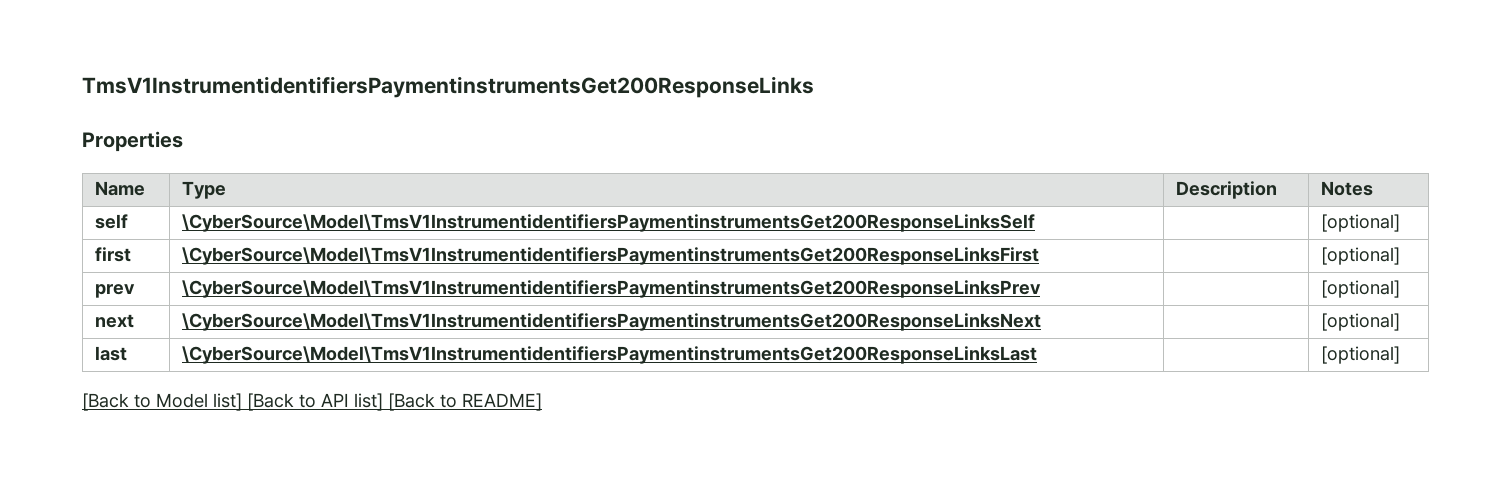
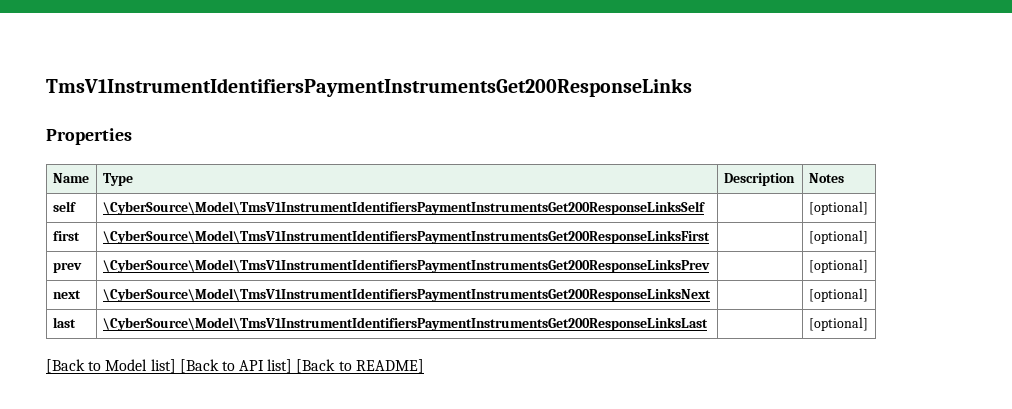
[82,76,814,98] TmsV1InstrumentidentifiersPaymentinstrumentsGet200ResponseLinks -> [46,78,692,97] TmsV1InstrumentIdentifiersPaymentInstrumentsGet200ResponseLinks
[182,214,1036,232] \CyberSource\Model\TmsV1InstrumentidentifiersPaymentinstrumentsGet200ResponseLinksSelf -> [102,201,705,215] \CyberSource\Model\TmsV1InstrumentIdentifiersPaymentInstrumentsGet200ResponseLinksSelf
[182,247,1040,265] \CyberSource\Model\TmsV1InstrumentidentifiersPaymentinstrumentsGet200ResponseLinksFirst -> [102,230,710,244] \CyberSource\Model\TmsV1InstrumentIdentifiersPaymentInstrumentsGet200ResponseLinksFirst
[182,280,1042,298] \CyberSource\Model\TmsV1InstrumentidentifiersPaymentinstrumentsGet200ResponseLinksPrev -> [102,259,710,273] \CyberSource\Model\TmsV1InstrumentIdentifiersPaymentInstrumentsGet200ResponseLinksPrev
[182,313,1042,331] \CyberSource\Model\TmsV1InstrumentidentifiersPaymentinstrumentsGet200ResponseLinksNext -> [102,288,711,302] \CyberSource\Model\TmsV1InstrumentIdentifiersPaymentInstrumentsGet200ResponseLinksNext
[182,346,1038,364] \CyberSource\Model\TmsV1InstrumentidentifiersPaymentinstrumentsGet200ResponseLinksLast -> [102,317,708,331] \CyberSource\Model\TmsV1InstrumentIdentifiersPaymentInstrumentsGet200ResponseLinksLast

